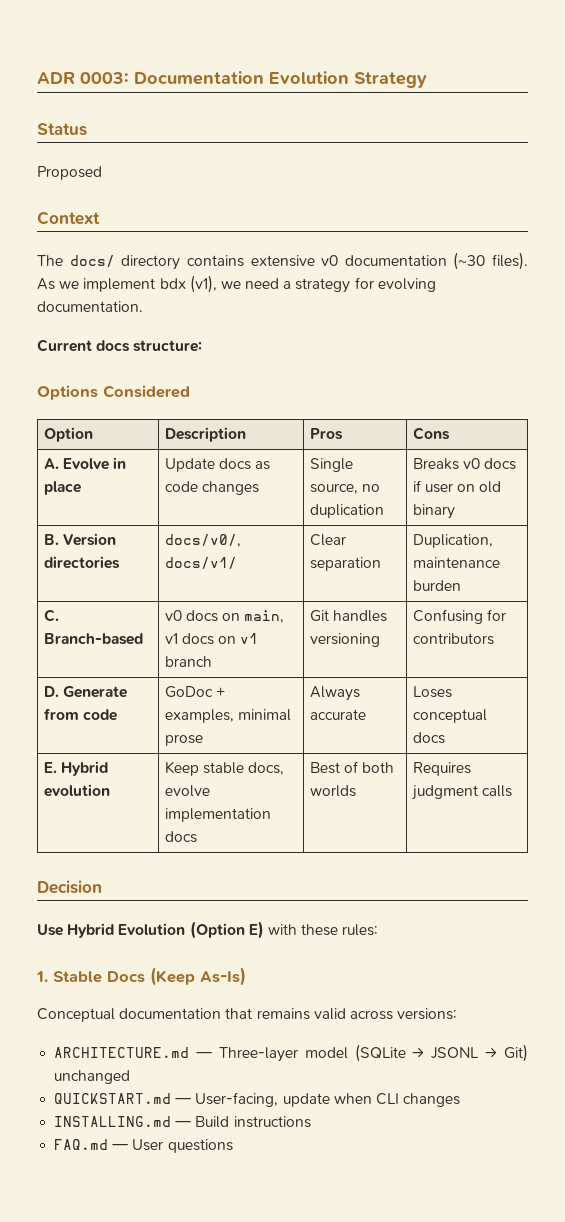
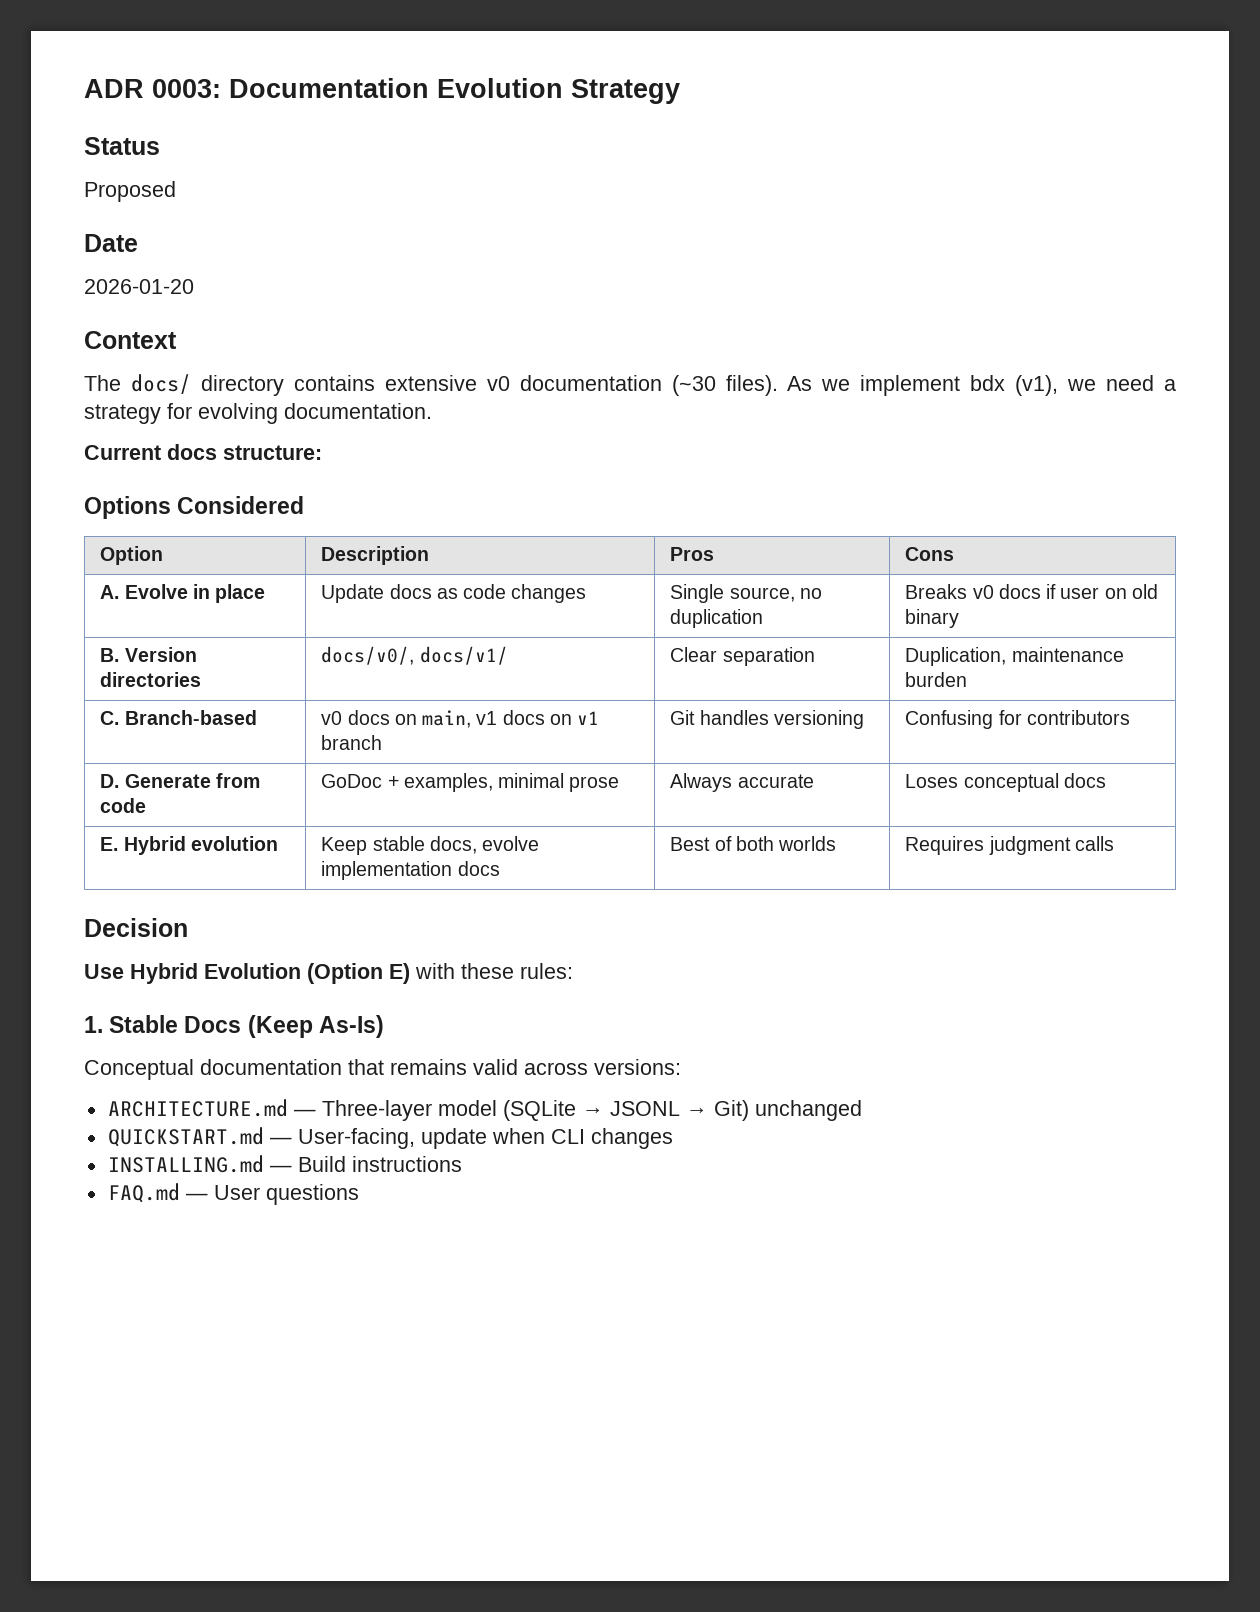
(102, 173) none -> [84,234,138,252] [84,279,194,294] // Date // 2026-01-20

